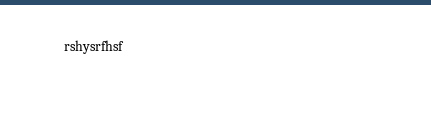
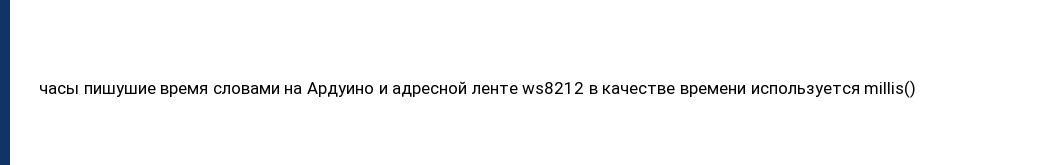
[64,40,124,54] rshysrfhsf -> [39,80,917,98] часы пишушие время словами на Ардуино и адресной ленте ws8212 в качестве времени используется millis()

